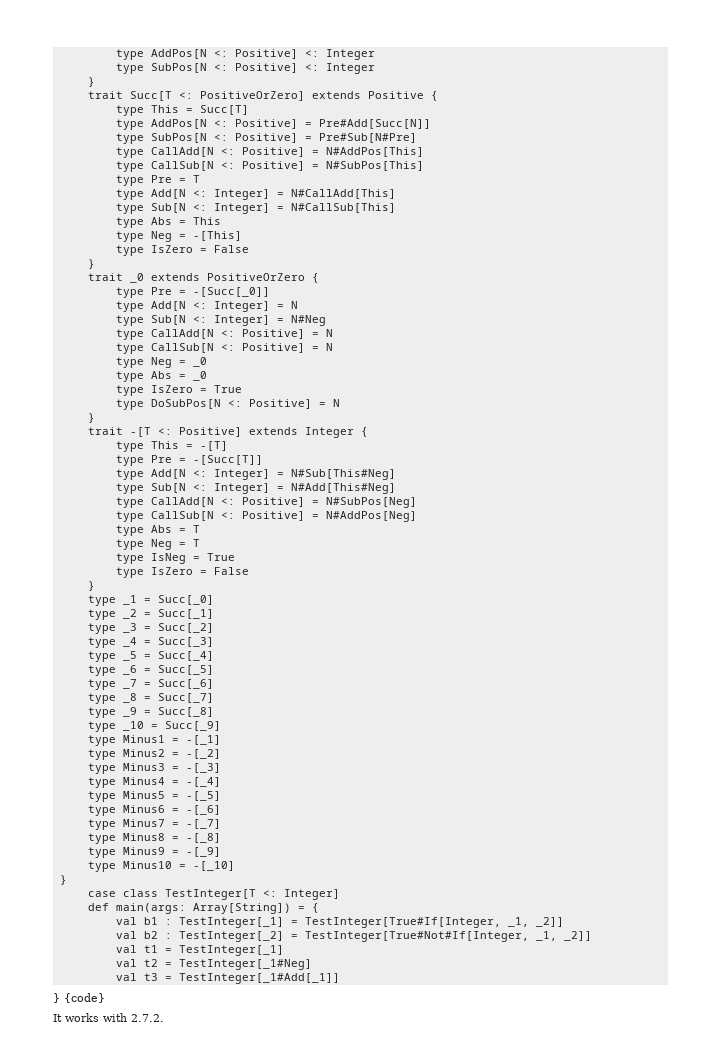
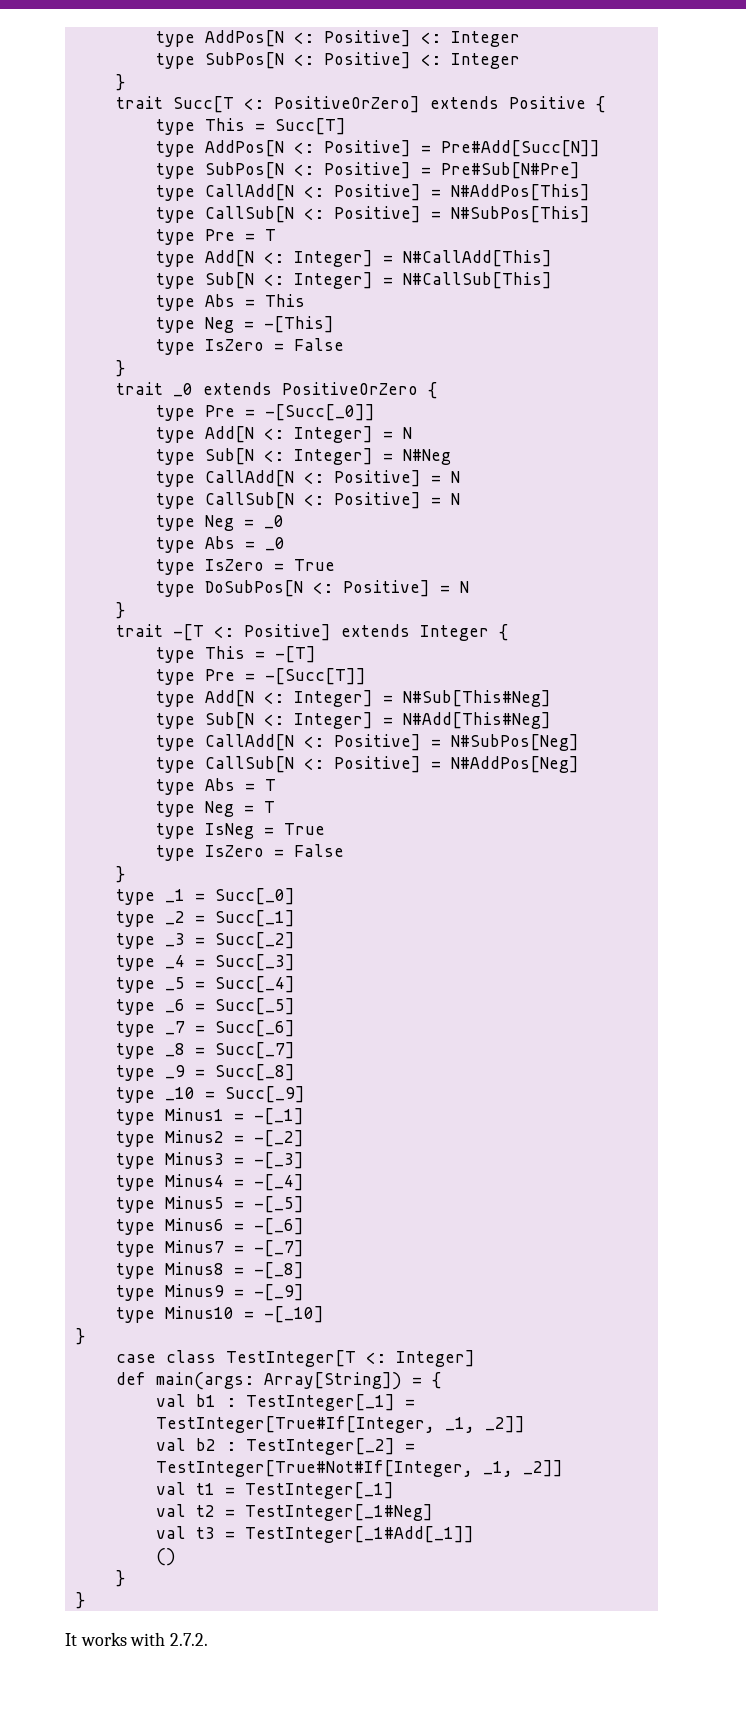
[53,993,105,1003] // } {code} -> [155,1548,176,1566] [115,1570,125,1587] [75,1592,85,1609] // () // } // }

